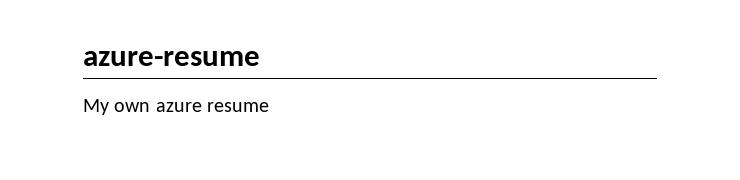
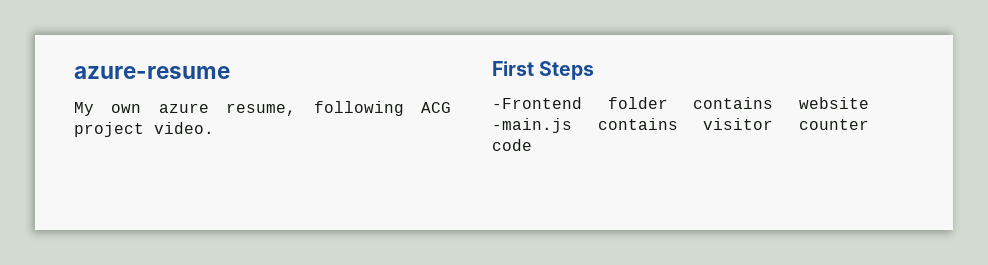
[207,102,270,112] resume -> [226,101,451,116] [74,122,214,137] [492,61,595,80] [492,97,869,109] [492,118,869,133] [492,139,532,151] resume, following ACG project video. // First Steps // -Frontend folder contains website -main.js contains visitor counter code

